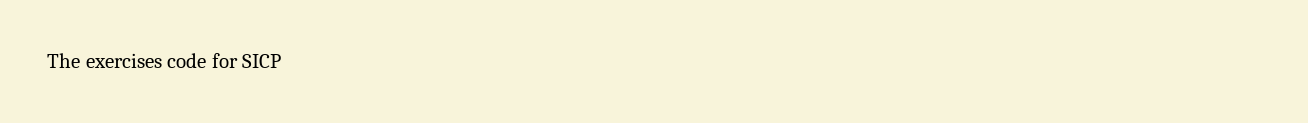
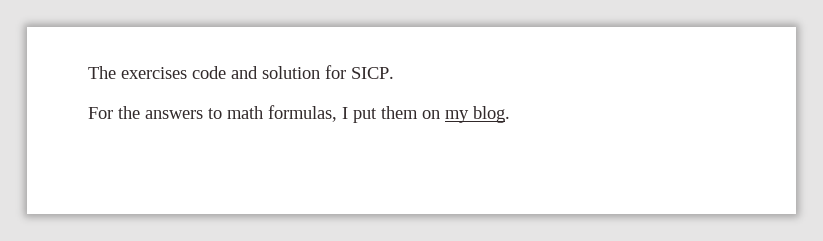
[211,53,282,68] for SICP -> [231,65,394,79] [88,105,510,123] and solution for SICP. // For the answers to math formulas, I put them on my blog.

